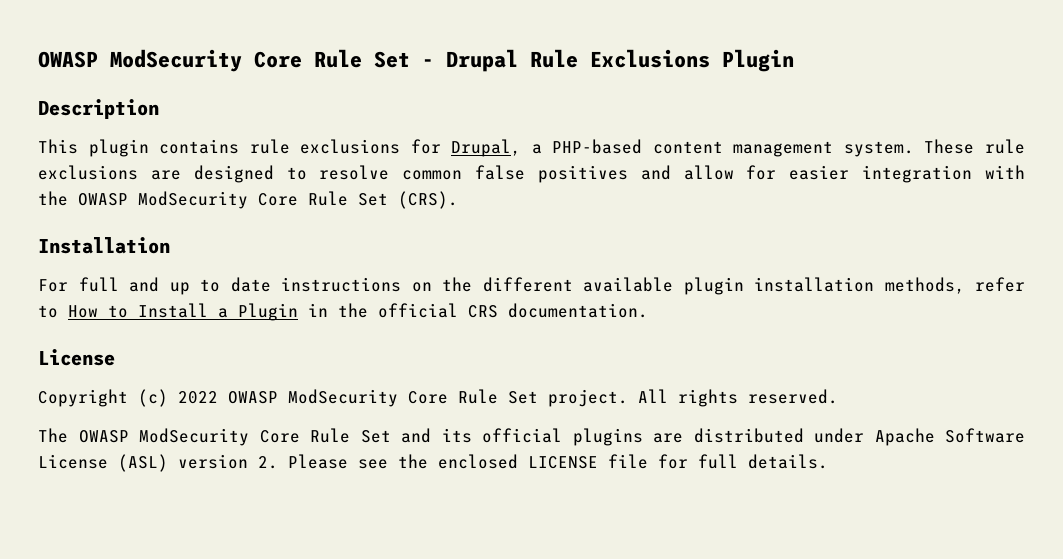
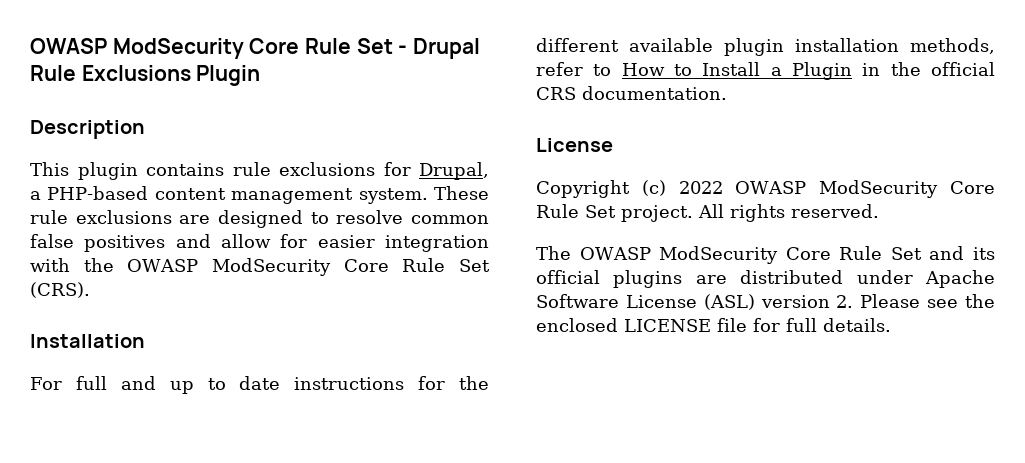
[411,282,432,292] on -> [418,376,446,390] for

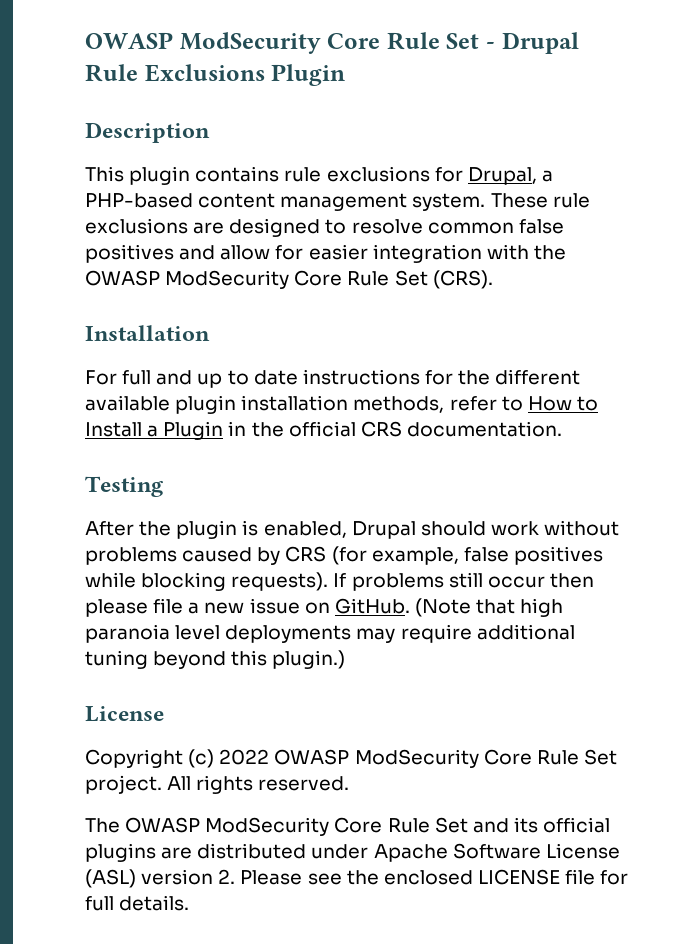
(727, 93) none -> [85,476,163,497] [85,520,620,539] [85,546,603,565] [85,572,594,591] [85,598,564,617] [85,624,575,643] [85,650,346,669] // Testing // After the plugin is enabled, Drupal should work without problems caused by CRS (for example, false positives while blocking requests). If problems still occur then please file a new issue on GitHub. (Note that high paranoia level deployments may require additional tuning beyond this plugin.)

